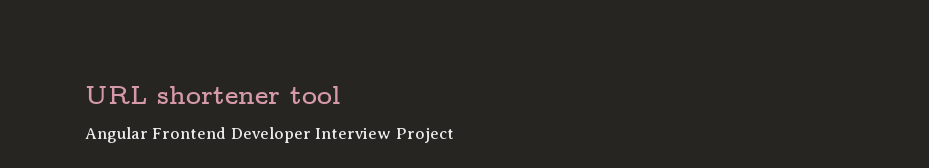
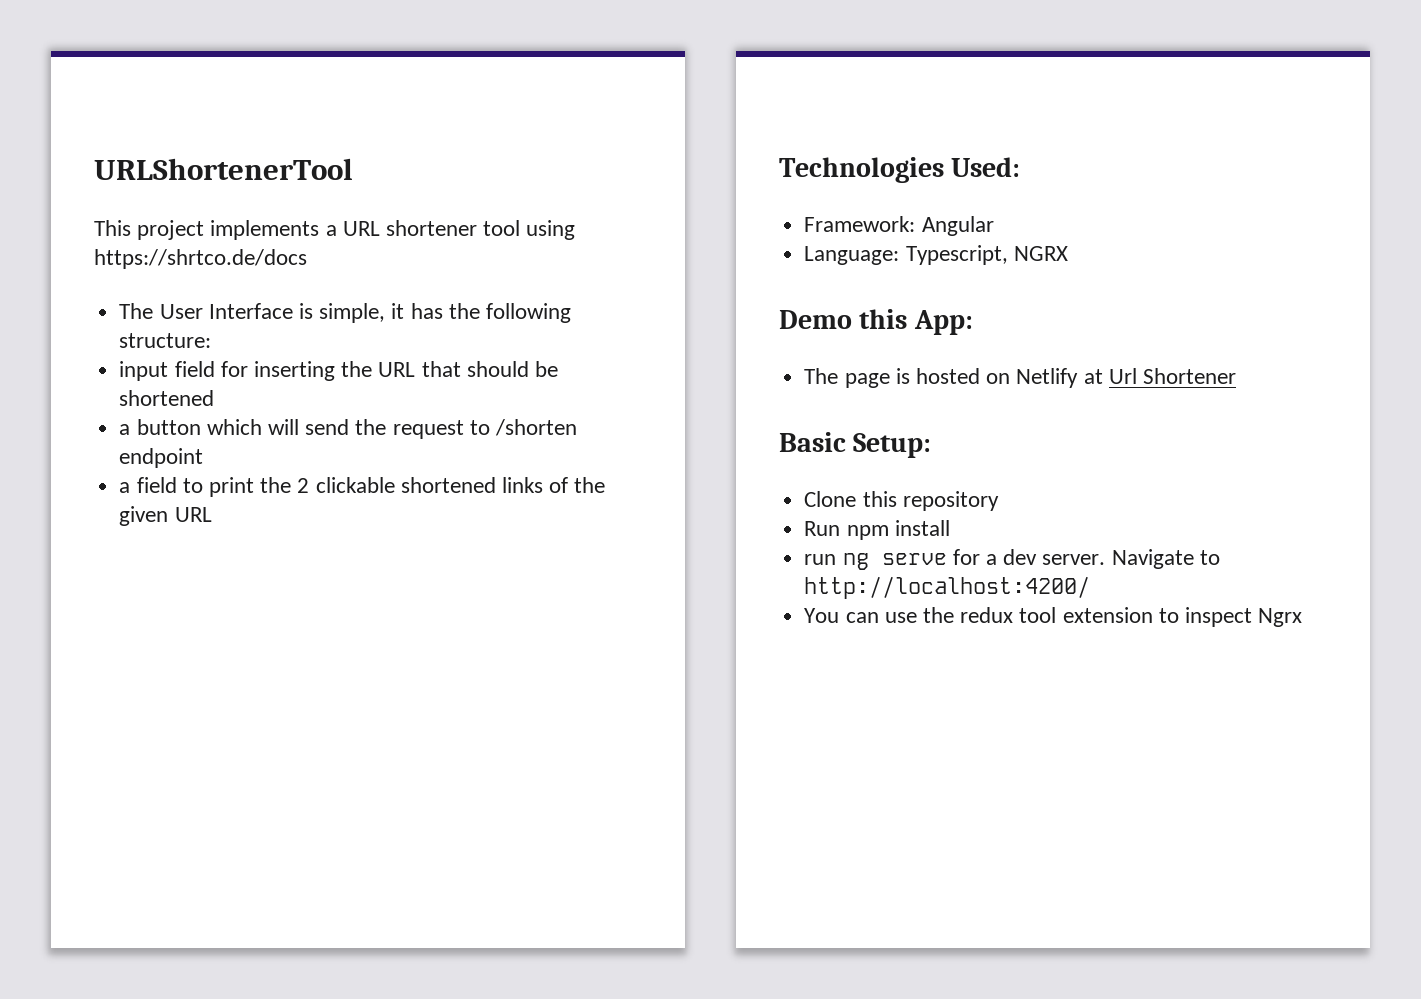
[85,86,340,104] [85,127,454,143] URL shortener tool // Angular Frontend Developer Interview Project -> [94,158,353,180] [94,220,576,240] [94,249,307,269] [119,303,571,323] [119,333,212,348] [119,361,558,381] [119,390,215,406] [119,419,577,439] [119,448,204,468] [119,477,606,497] [119,506,212,526] [779,157,1021,183] [804,216,994,236] [804,245,1068,265] [779,309,973,335] [804,368,1236,388] [779,432,932,458] [804,491,999,511] [804,520,950,540] [804,549,1220,570] [804,576,1091,599] [804,607,1303,627] URLShortenerTool // This project implements a URL shortener tool using https://shrtco.de/docs // The User Interface is simple, it has the following structure: // input field for inserting the URL that should be shortened // a button which will send the request to /shorten endpoint // a field to print the 2 clickable shortened links of the given URL // Technologies Used: // Framework: Angular // Language: Typescript, NGRX // Demo this App: // The page is hosted on Netlify at Url Shortener // Basic Setup: // Clone this repository // Run npm install // run ng serve for a dev server. Navigate to http://localhost:4200/ // You can use the redux tool extension to inspect Ngrx

